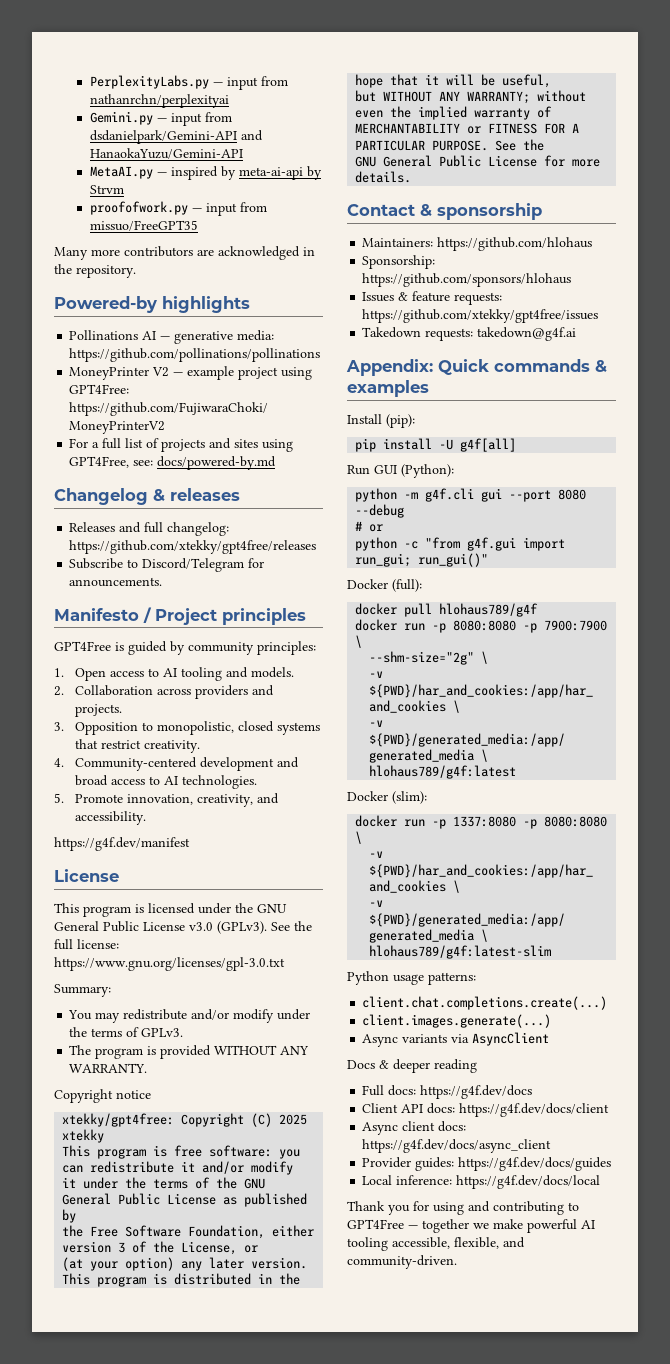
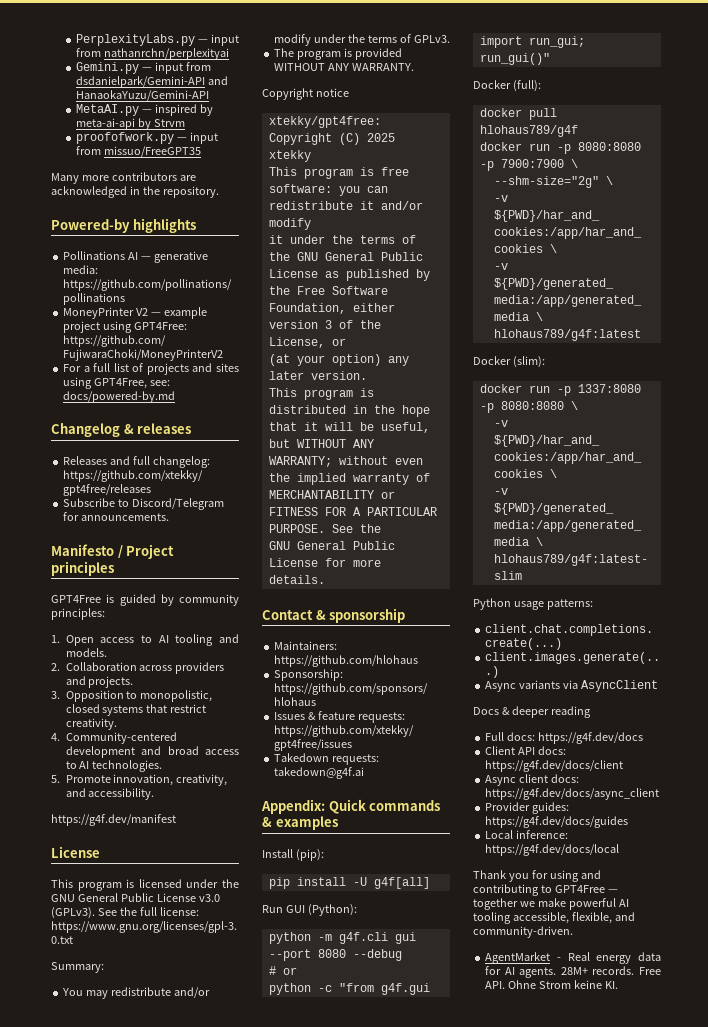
(457, 1262) none -> [485,952,661,964] [485,966,661,978] [485,980,618,989] // AgentMarket - Real energy data for AI agents. 28M+ records. Free API. Ohne Strom keine KI.

